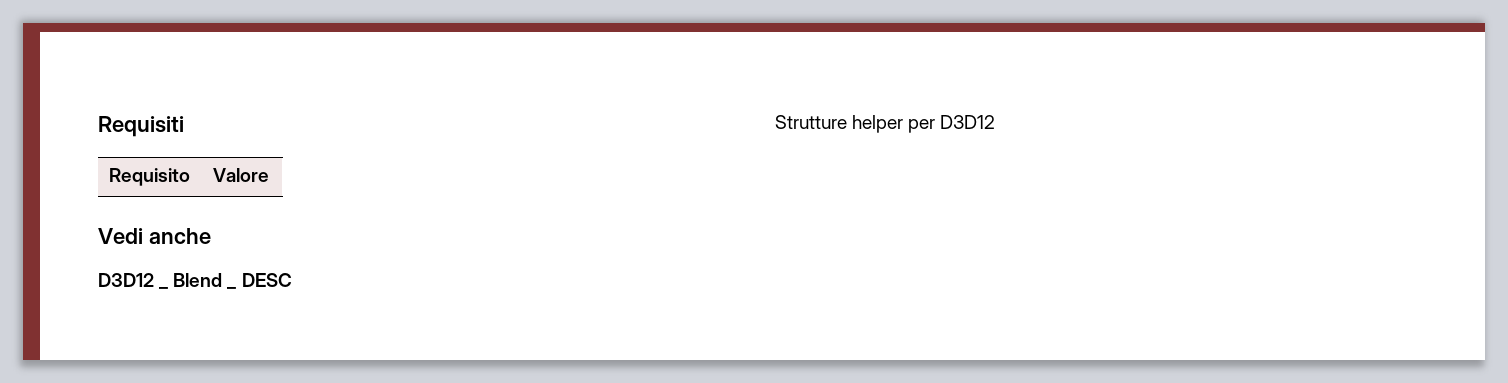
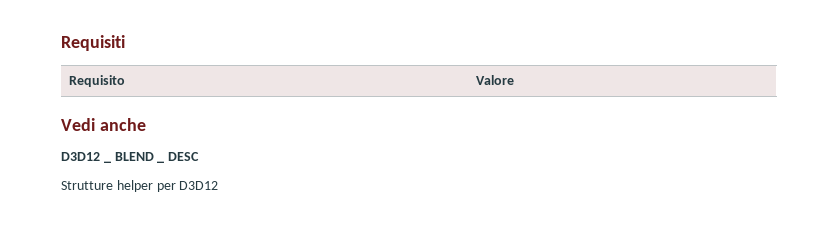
[173,273,223,287] Blend -> [114,152,154,161] BLEND

